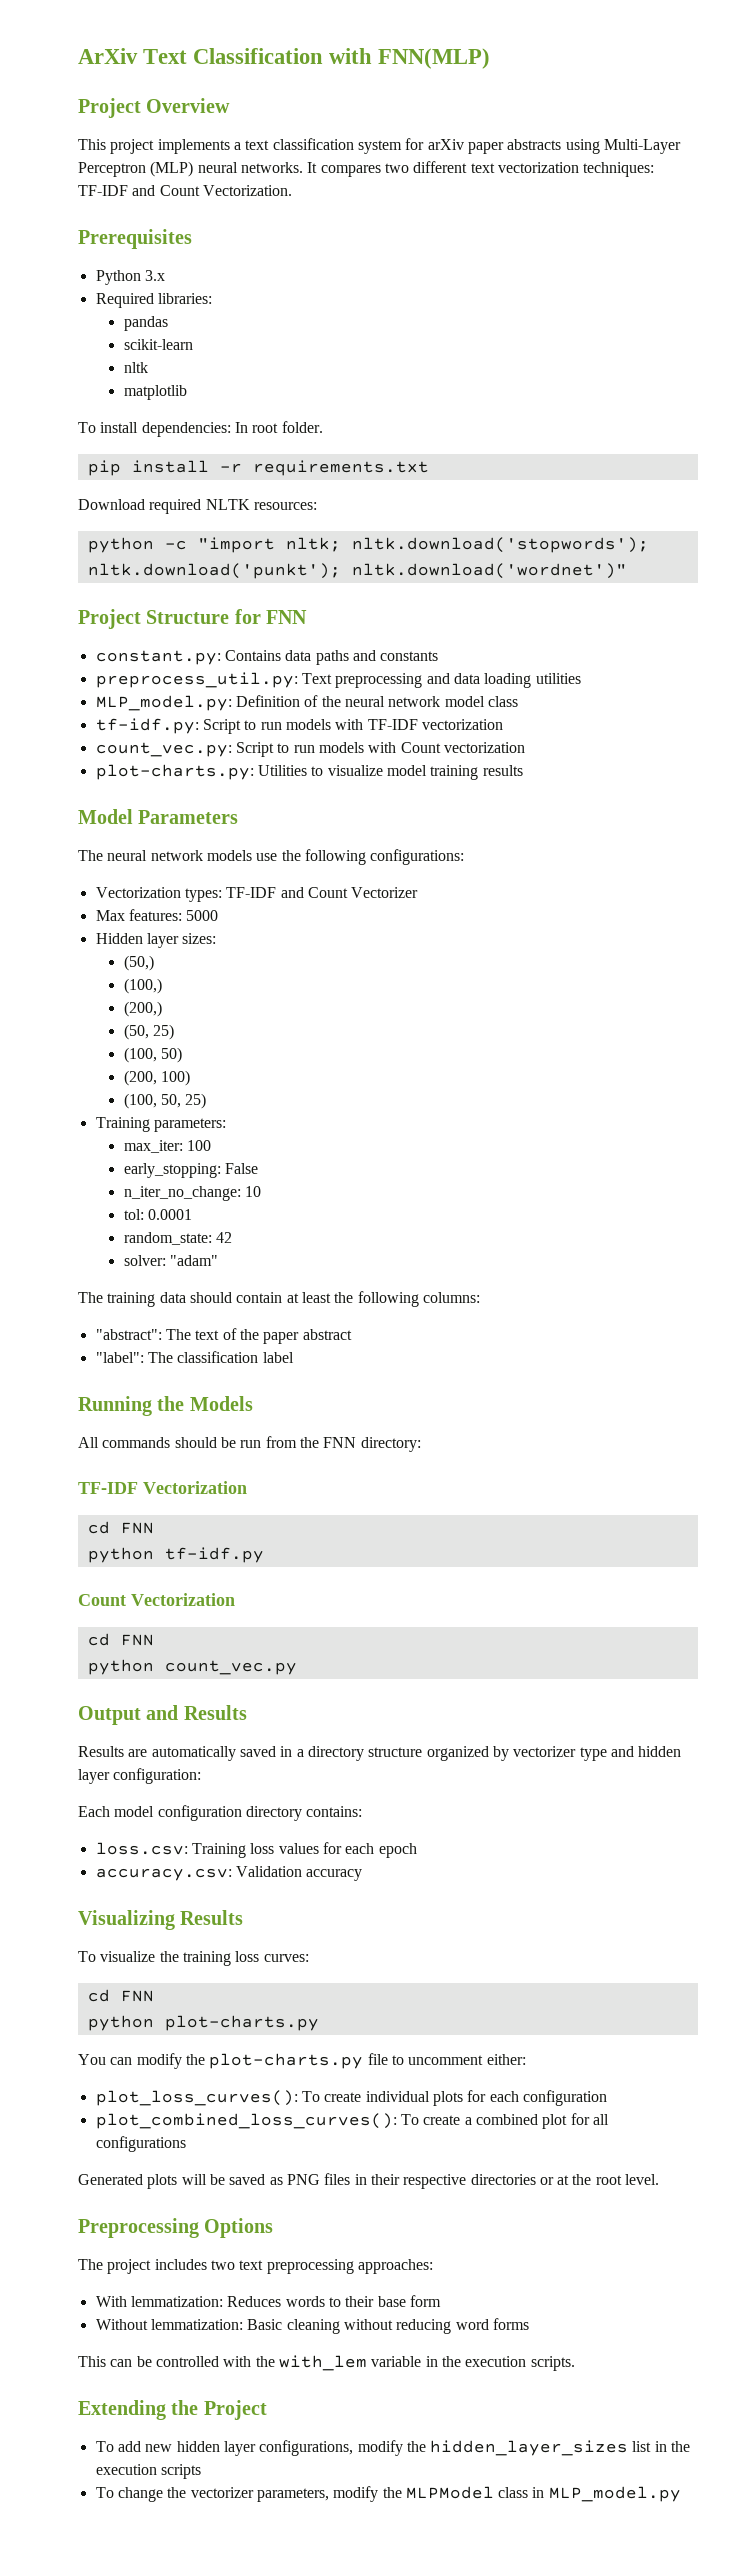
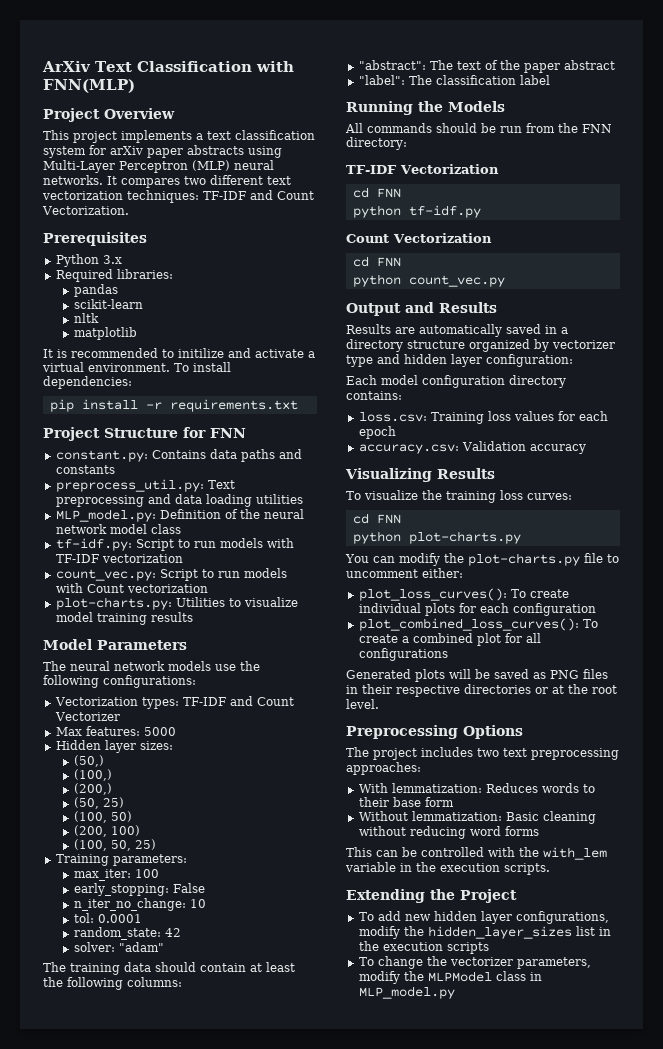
(187, 392) none -> [43,348,315,358] [42,362,170,372] It is recommended to initilize and activate a virtual environment.
[234,421,323,433] In root folder. -> (132, 382) none
[78,499,317,514] [87,537,649,553] [87,563,627,579] // Download required NLTK resources: // python -c "import nltk; nltk.download('stopwords'); nltk.download('punkt'); nltk.download('wordnet')" -> (298, 405) none

